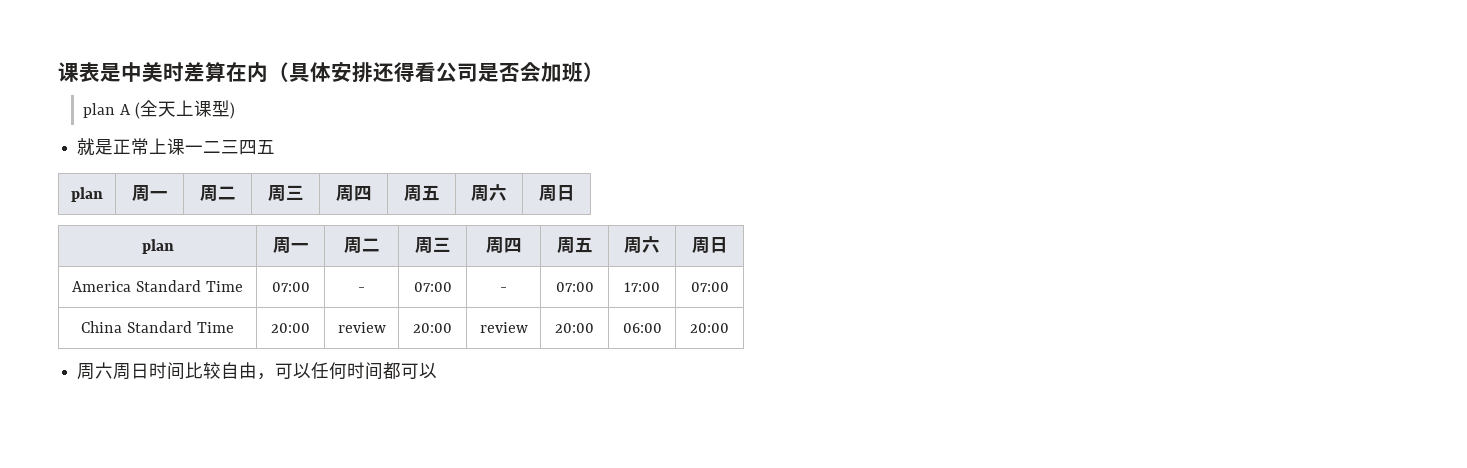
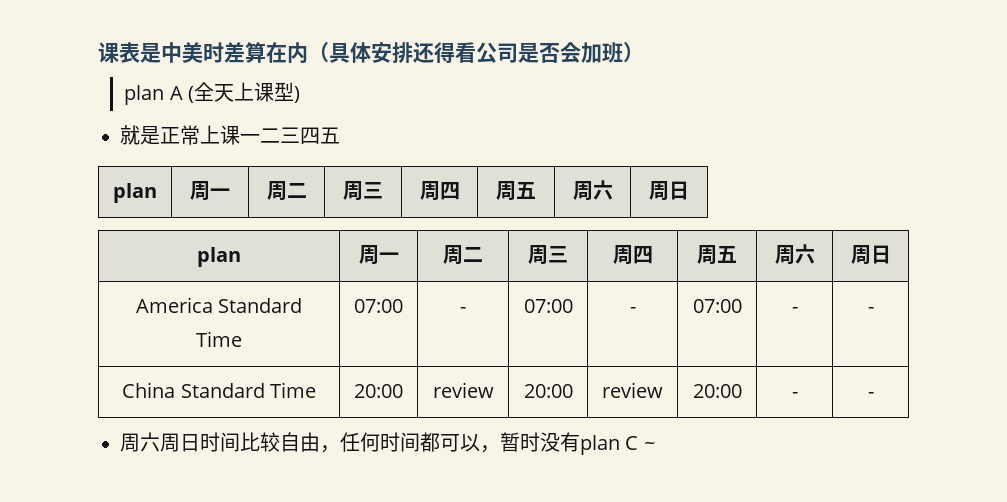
[624,282,660,292] [690,282,729,292] 17:00 | 07:00 -> [791,307,798,313] [867,307,874,313] - | -
[622,323,662,333] [690,323,729,333] 06:00 | 20:00 -> [791,392,798,398] [867,392,874,398] - | -
[275,363,312,379] 可以 -> (340, 449) none
(438, 371) none -> [480,432,655,455] ，暂时没有plan C ~

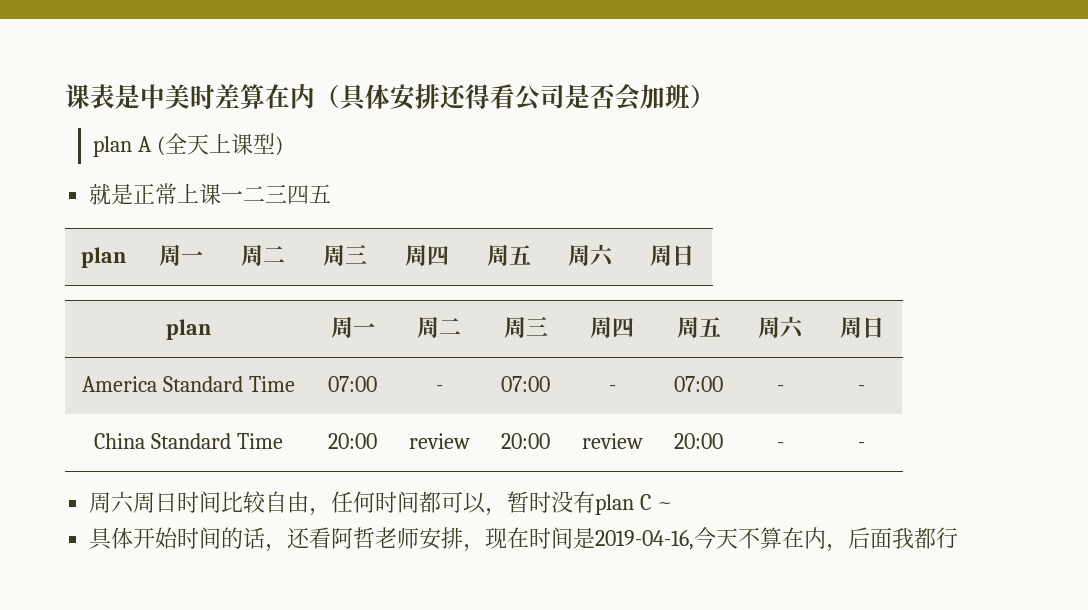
(655, 446) none -> [89,527,959,552] // 具体开始时间的话，还看阿哲老师安排，现在时间是2019-04-16,今天不算在内，后面我都行

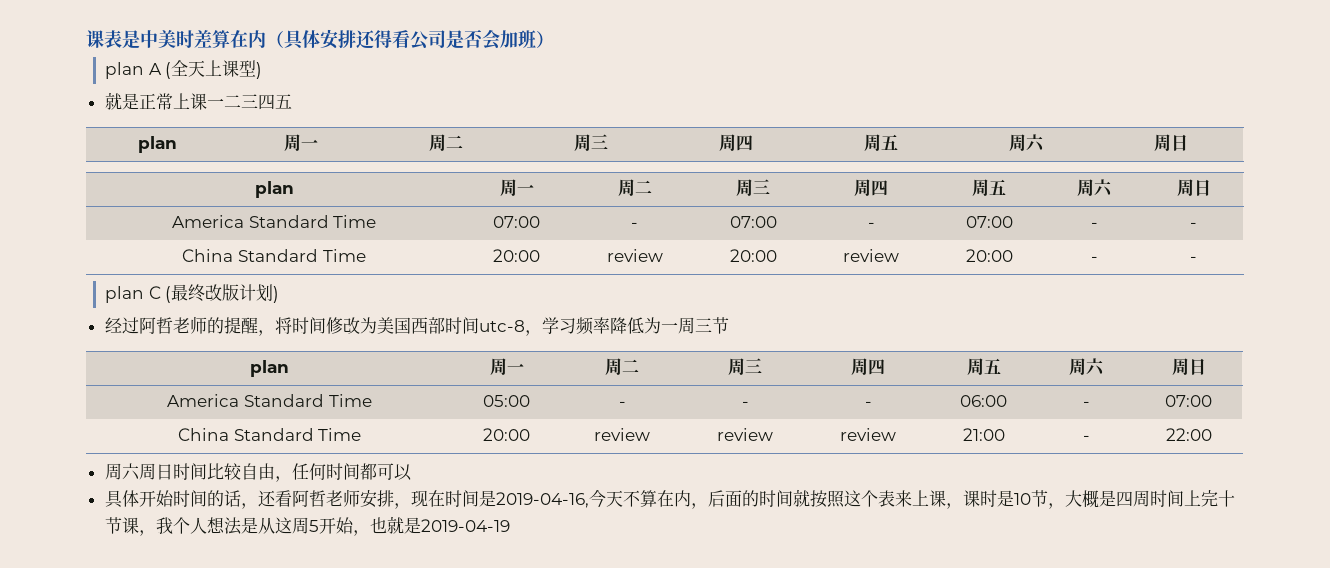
(865, 445) none -> [104,284,280,303] [104,316,729,336] [250,360,289,377] [489,358,524,375] [605,358,639,375] [728,358,762,375] [851,358,885,375] [966,358,1001,375] [1069,358,1105,376] [1171,358,1206,375] [167,394,372,407] [483,395,530,407] [618,401,626,407] [741,401,749,407] [864,401,872,407] [960,395,1007,407] [1082,401,1090,407] [1165,395,1212,407] [177,428,362,441] [483,428,530,441] [594,428,650,441] [717,428,773,441] [840,428,896,441] [962,428,1005,441] [1082,435,1090,441] [1165,428,1212,441] // plan C (最终改版计划) // 经过阿哲老师的提醒，将时间修改为美国西部时间utc-8，学习频率降低为一周三节 // plan | 周一 | 周二 | 周三 | 周四 | 周五 | 周六 | 周日 // America Standard Time | 05:00 | - | - | - | 06:00 | - | 07:00 // China Standard Time | 20:00 | review | review | review | 21:00 | - | 22:00
[485,491,674,516] ，暂时没有plan C ~ -> (412, 472) none
[892,527,959,549] 我都行 -> [741,489,1235,509] [104,516,510,536] 的时间就按照这个表来上课，课时是10节，大概是四周时间上完十节课，我个人想法是从这周5开始，也就是2019-04-19

